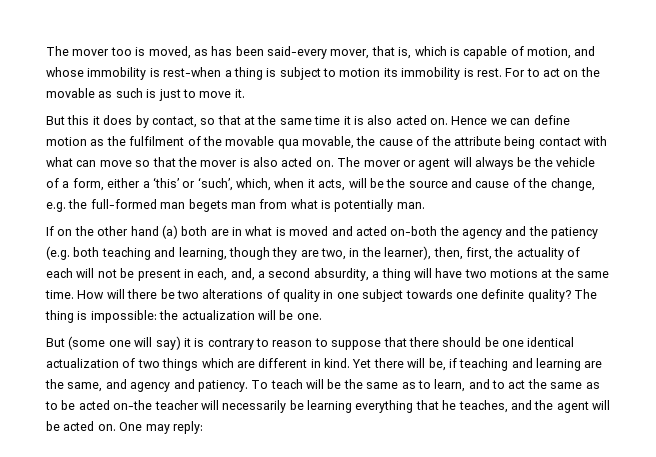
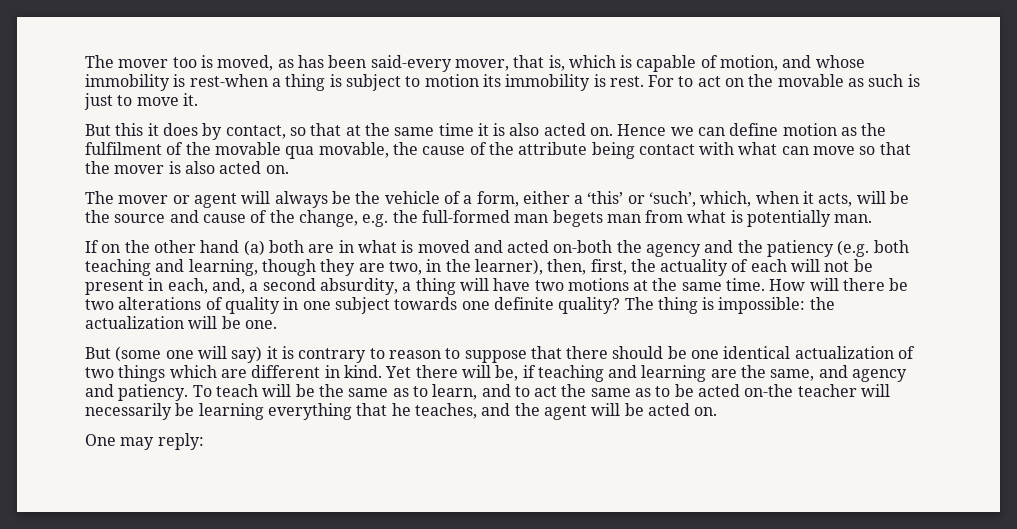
(334, 163) none -> (289, 169) //
(116, 427) none -> (718, 411) //

